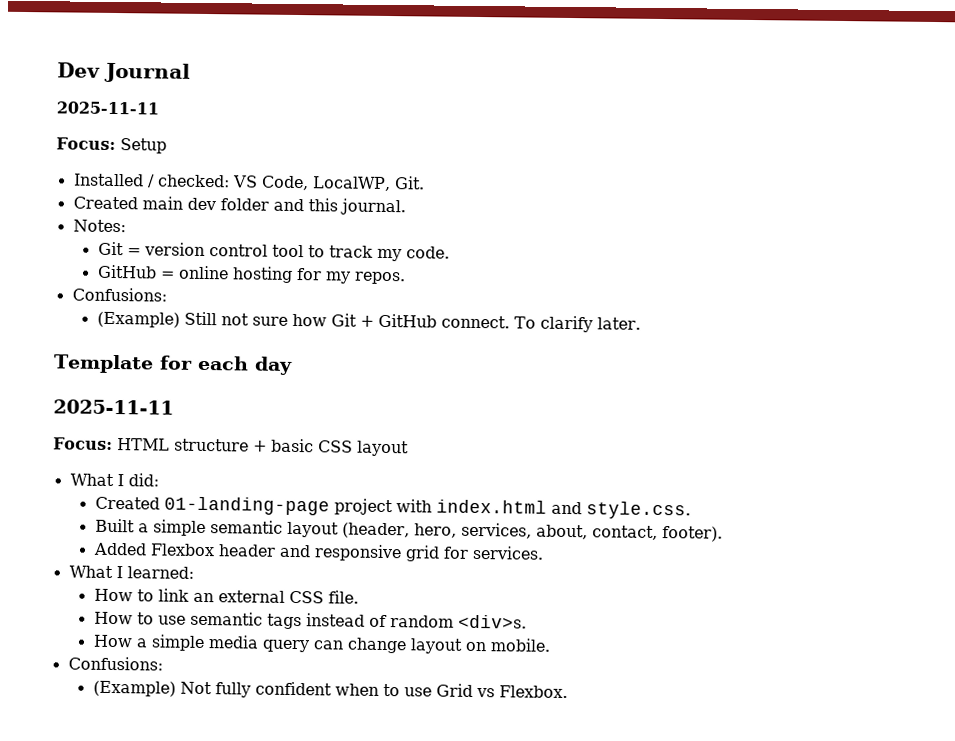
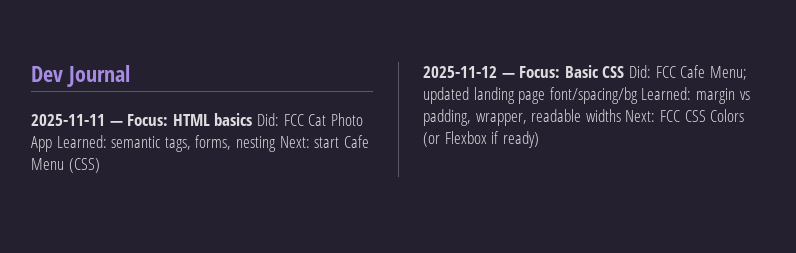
[56,137,167,154] [73,173,425,192] [72,196,406,216] [72,219,126,233] [97,241,450,262] [96,264,406,285] [71,287,167,302] [96,311,641,333] [53,354,293,375] [53,399,174,415] [53,437,409,457] [69,473,159,487] [94,496,691,520] [94,518,723,542] [92,542,544,562] [68,565,194,579] [93,588,359,604] [93,611,527,630] [92,634,551,654] [67,656,163,671] [92,680,568,699] // Focus: Setup // Installed / checked: VS Code, LocalWP, Git. // Created main dev folder and this journal. // Notes: // Git = version control tool to track my code. // GitHub = online hosting for my repos. // Confusions: // (Example) Still not sure how Git + GitHub connect. To clarify later. // Template for each day // 2025-11-11 // Focus: HTML structure + basic CSS layout // What I did: // Created 01-landing-page project with index.html and style.css. // Built a simple semantic layout (header, hero, services, about, contact, footer). // Added Flexbox header and responsive grid for services. // What I learned: // How to link an external CSS file. // How to use semantic tags instead of random <div>s. // How a simple media query can change layout on mobile. // Confusions: // (Example) Not fully confident when to use Grid vs Flexbox. -> [109,113,363,126] [31,135,369,152] [31,158,100,173] [423,65,747,80] [423,87,750,104] [423,109,745,126] [423,131,539,148] — Focus: HTML basics Did: FCC Cat Photo App Learned: semantic tags, forms, nesting Next: start Cafe Menu (CSS) // 2025-11-12 — Focus: Basic CSS Did: FCC Cafe Menu; updated landing page font/spacing/bg Learned: margin vs padding, wrapper, readable widths Next: FCC CSS Colors (or Flexbox if ready)

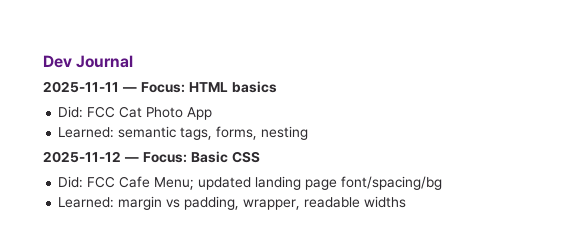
(253, 119) none -> (277, 87) //
(52, 144) none -> (213, 113) //
[279,135,369,148] [31,158,100,173] Next: start Cafe Menu (CSS) -> (309, 133) none
(625, 72) none -> (260, 157) //
(638, 95) none -> (443, 183) //
[625,109,745,122] [423,131,539,148] Next: FCC CSS Colors (or Flexbox if ready) -> (407, 202) none

